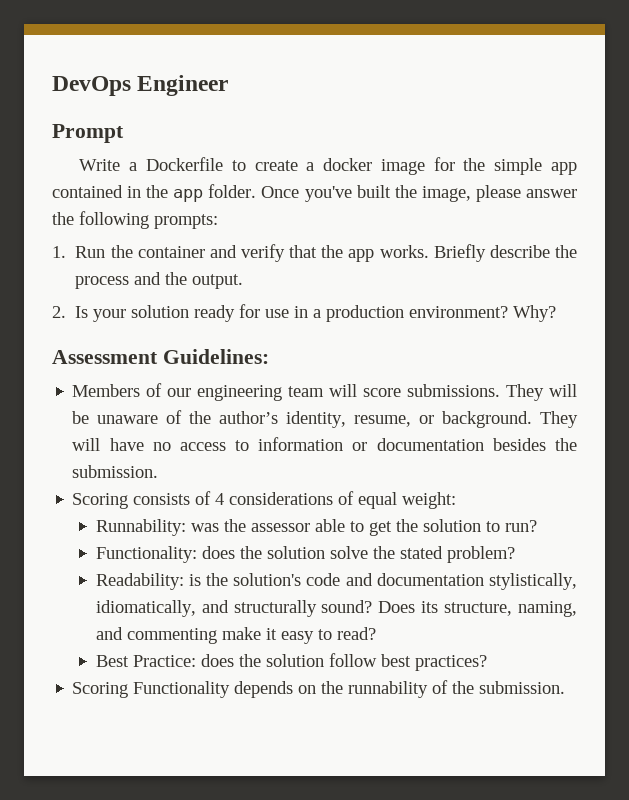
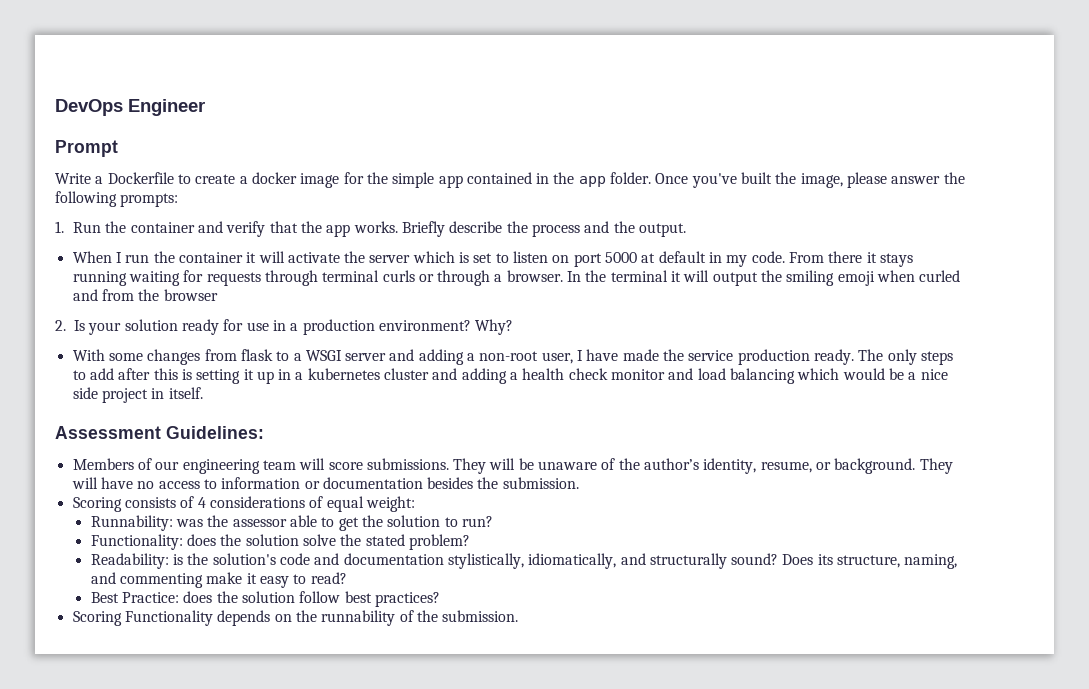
(244, 281) none -> [72,251,913,267] [72,270,961,286] [72,289,218,301] // When I run the container it will activate the server which is set to listen on port 5000 at default in my code. From there it stays running waiting for requests through terminal curls or through a browser. In the terminal it will output the smiling emoji when curled and from the browser
(557, 313) none -> [72,349,953,365] [72,368,948,384] [72,387,203,403] // With some changes from flask to a WSGI server and adding a non-root user, I have made the service production ready. The only steps to add after this is setting it up in a kubernetes cluster and adding a health check monitor and load balancing which would be a nice side project in itself.

